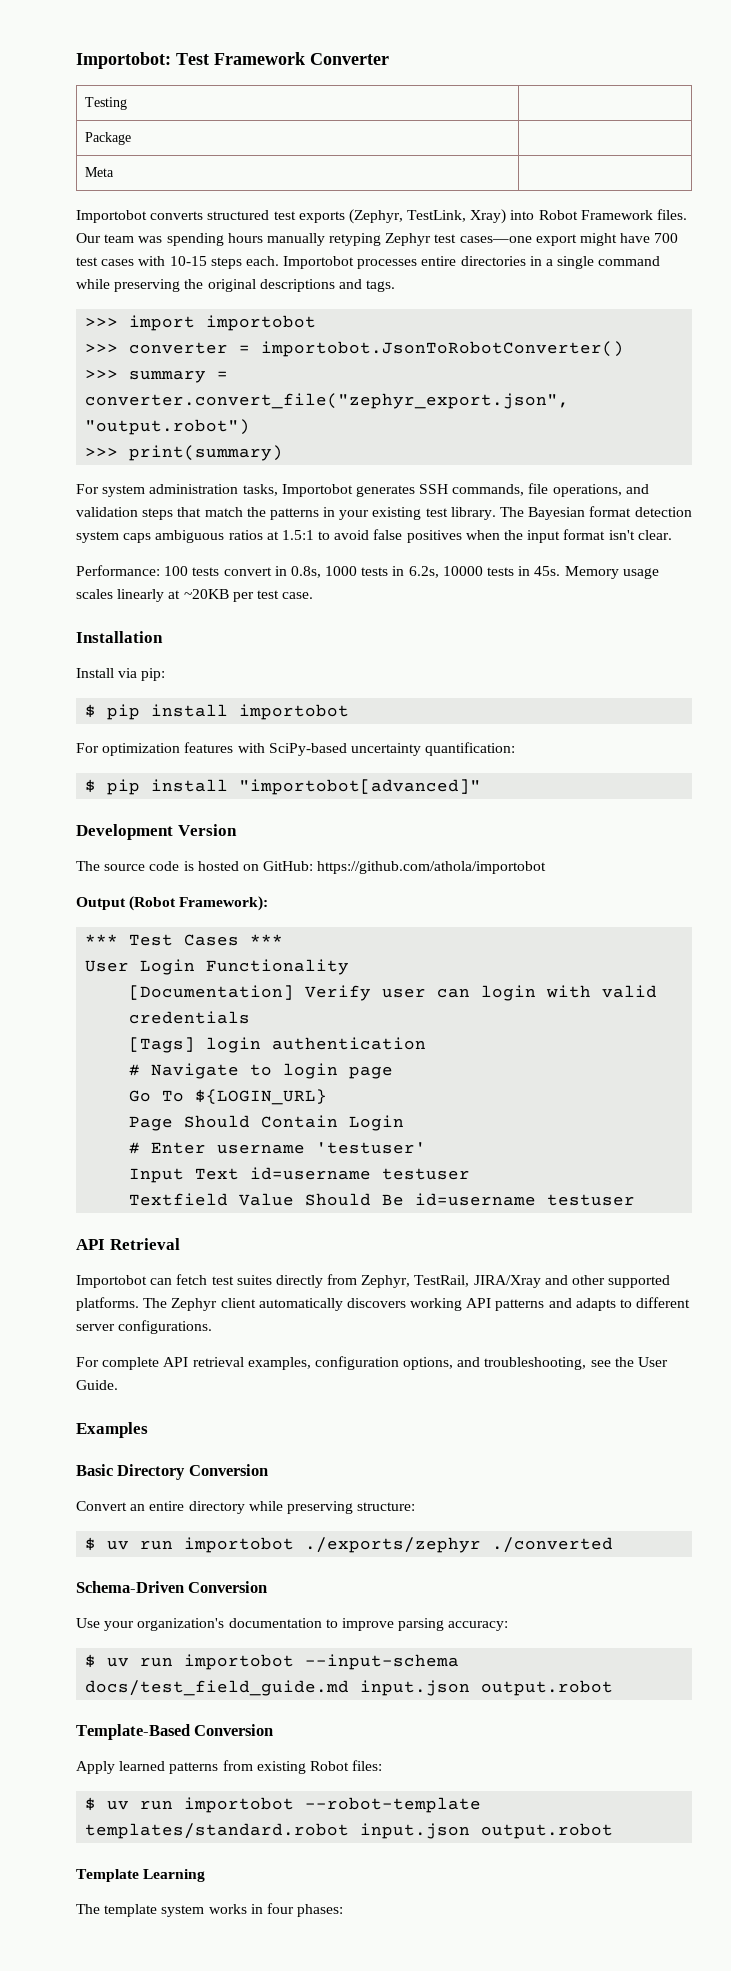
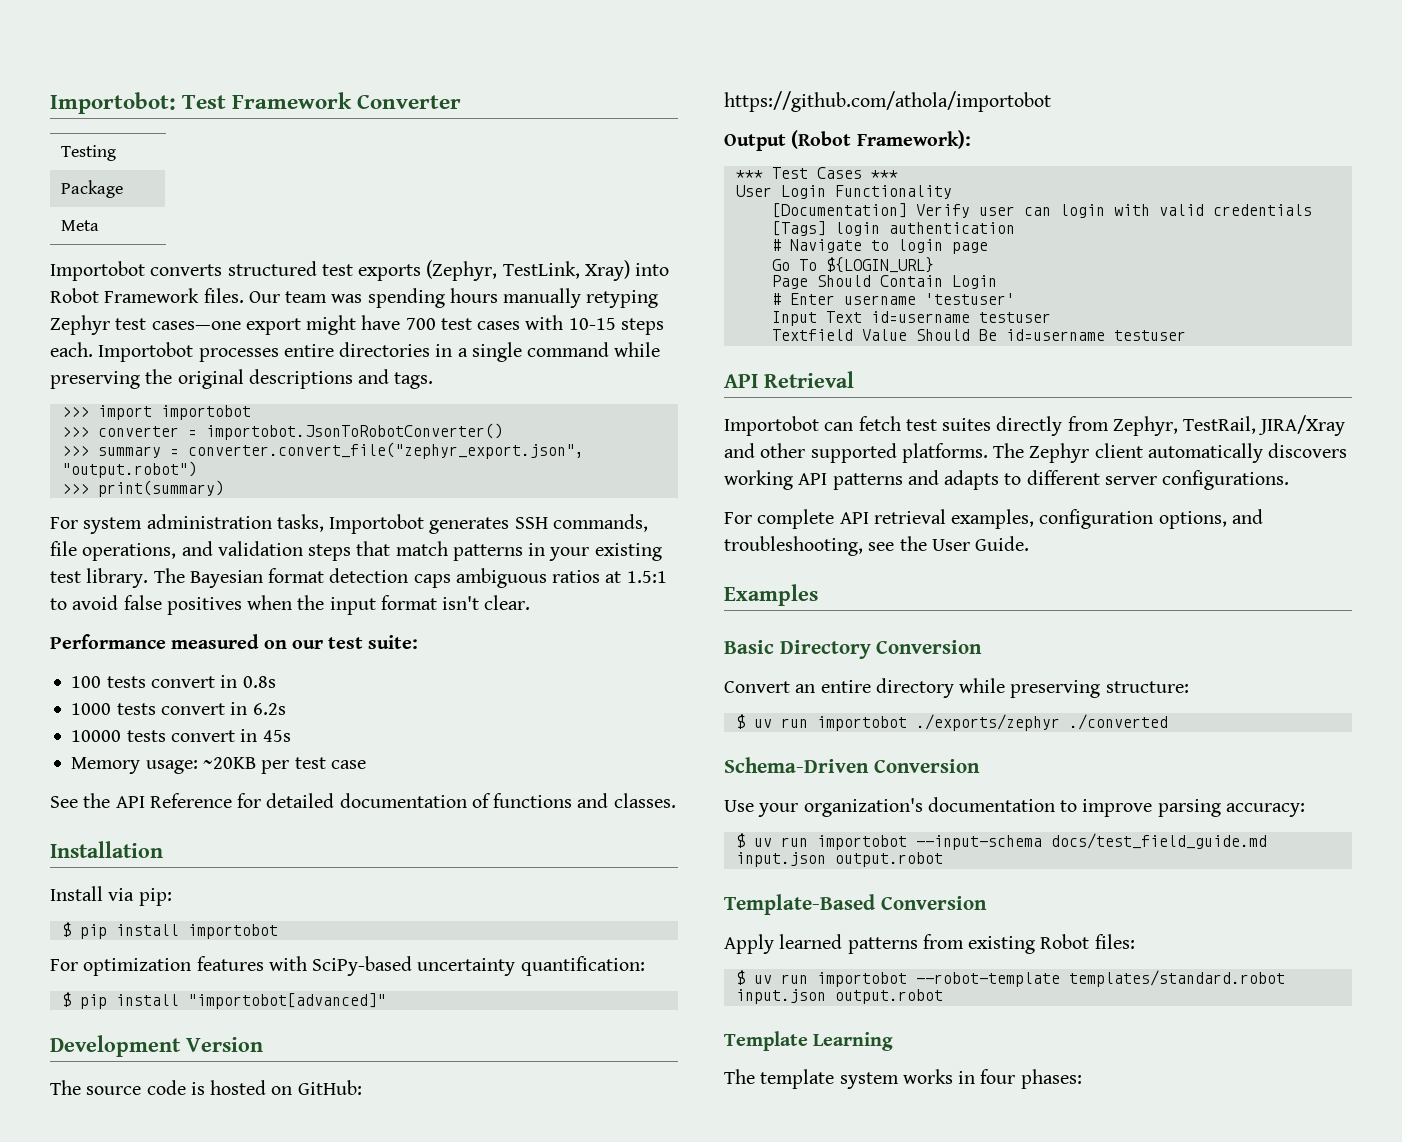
[246,507,266,517] the -> (448, 548) none
[76,531,119,543] system -> (409, 575) none
[76,565,160,576] Performance: -> [50,634,419,649] Performance measured on our test suite: //
[290,566,321,578] 0.8s, -> [242,676,276,688] 0.8s //
[392,566,659,579] [76,589,314,602] in 6.2s, 10000 tests in 45s. Memory usage scales linearly at ~20KB per test case. -> [160,702,286,715] [71,729,291,742] [71,757,366,774] [50,793,676,808] convert in 6.2s // 10000 tests convert in 45s // Memory usage: ~20KB per test case // See the API Reference for detailed documentation of functions and classes.

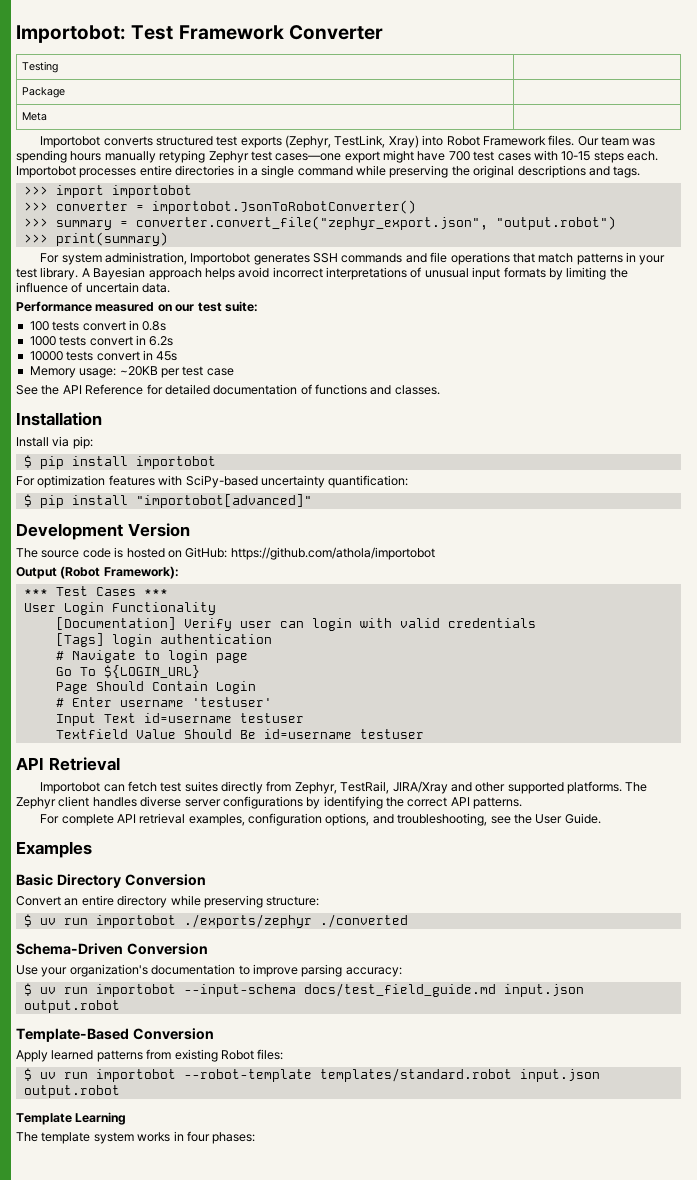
[146,514,324,532] administration tasks, -> [104,252,187,265] administration,
[552,514,648,532] [50,541,352,561] commands, file operations, and validation steps -> [341,252,510,265] commands and file operations
[594,543,662,561] existing -> (666, 260) none
[153,568,667,588] [50,595,531,615] The Bayesian format detection caps ambiguous ratios at 1.5:1 to avoid false positives when the input format isn't clear. -> [81,267,628,280] [16,282,171,293] A Bayesian approach helps avoid incorrect interpretations of unusual input formats by limiting the influence of uncertain data.
[1147,443,1348,463] [724,470,1290,490] automatically discovers working API patterns and adapts to different server configurations. -> [92,796,523,809] handles diverse server configurations by identifying the correct API patterns.

